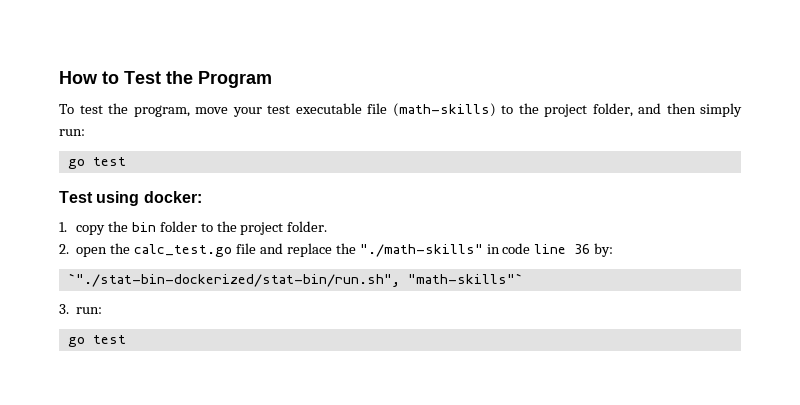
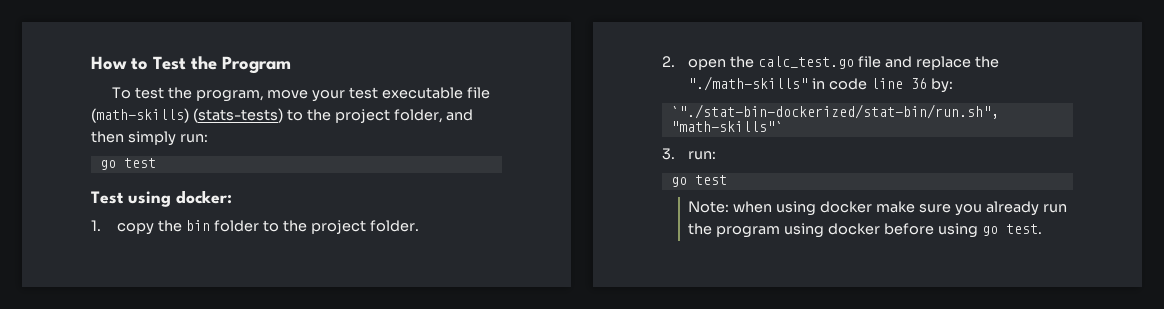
(496, 110) none -> [192,108,283,123] (stats-tests)
(126, 339) none -> [688,201,1067,216] [688,223,1042,238] // Note: when using docker make sure you already run the program using docker before using go test.

